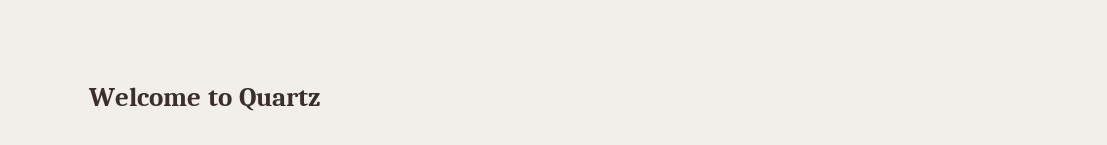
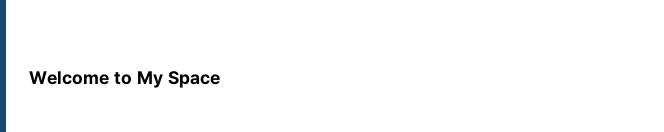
[239,88,322,111] Quartz -> [136,71,220,88] My Space

